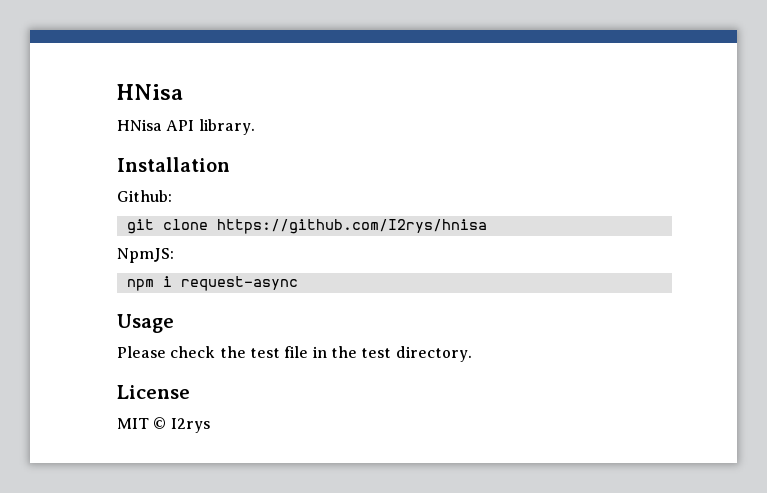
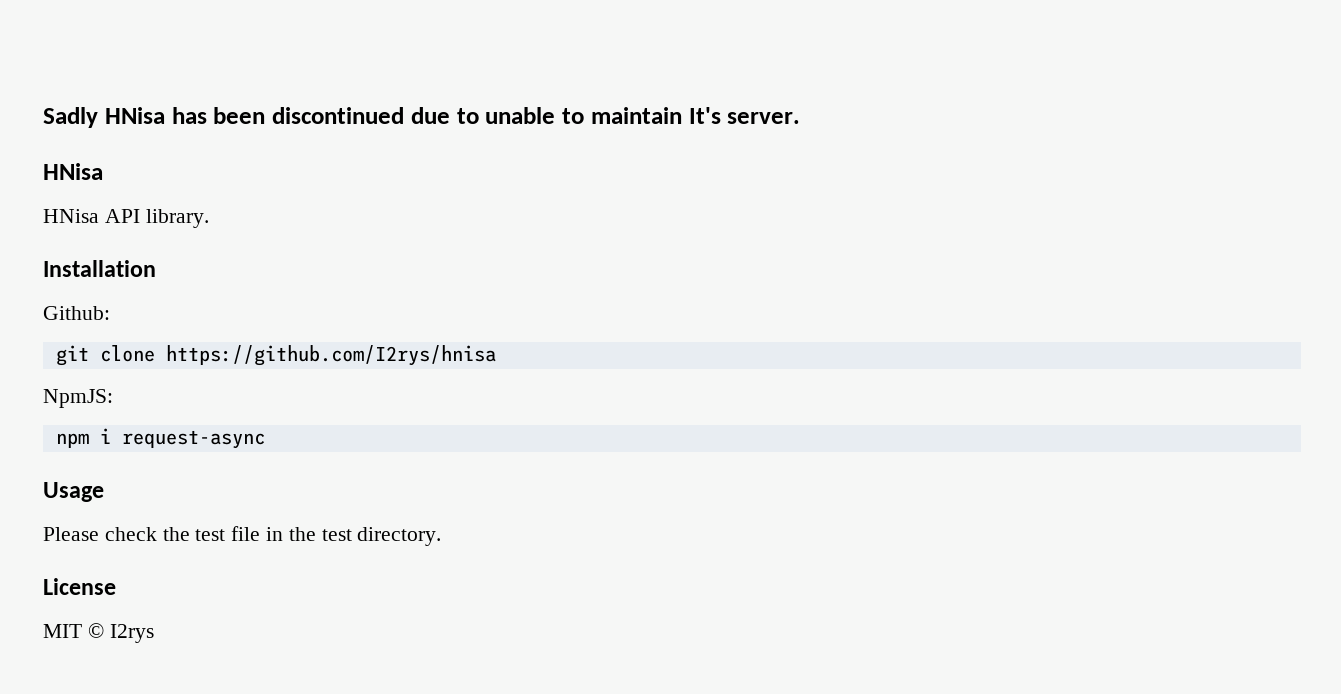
(117, 92) none -> [43,107,801,128] Sadly HNisa has been discontinued due to unable to maintain It's server. //

